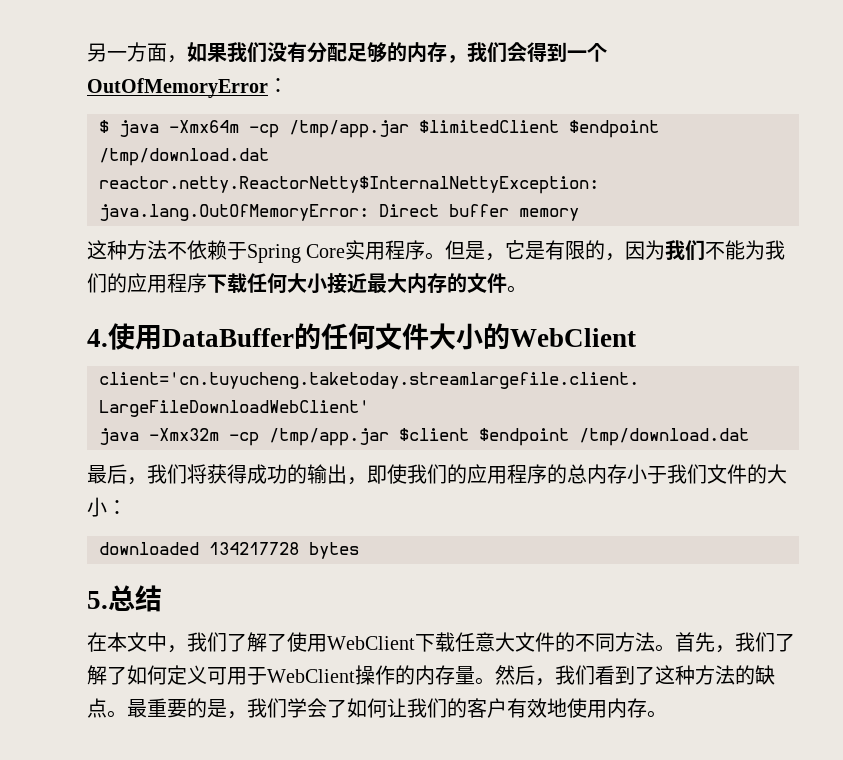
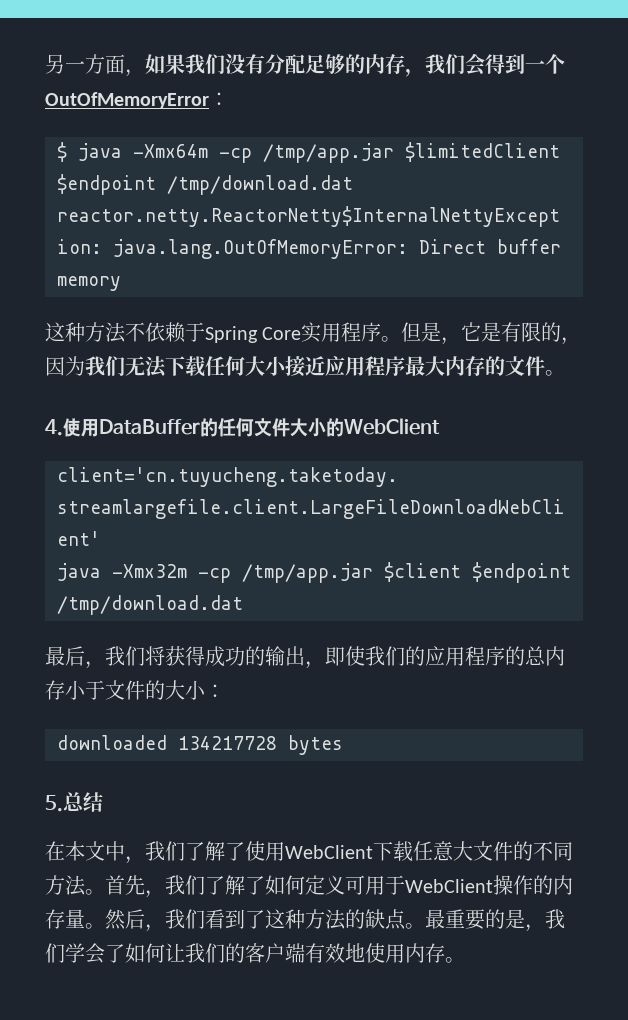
[705,240,786,260] [87,273,207,293] 不能为我们的应用程序 -> [125,356,167,378] 无法
(367, 283) none -> [325,356,405,376] 应用程序
[667,464,707,484] 我们 -> (105, 690) none
(507, 708) none -> [285,943,305,963] 端

